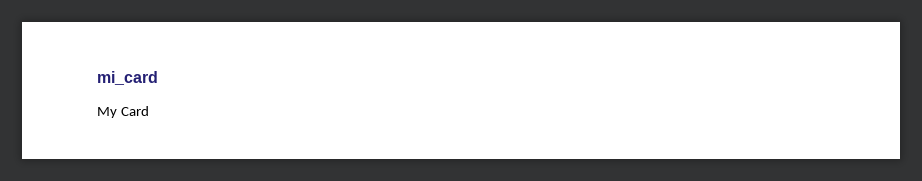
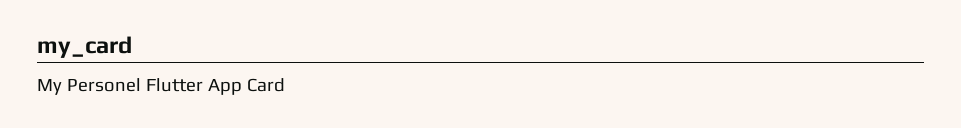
[97,71,158,85] mi_card -> [37,36,132,58] my_card
(117, 112) none -> [66,78,242,95] Personel Flutter App

